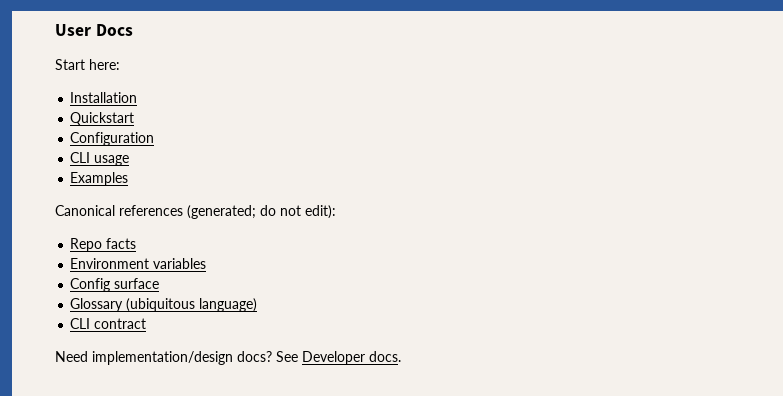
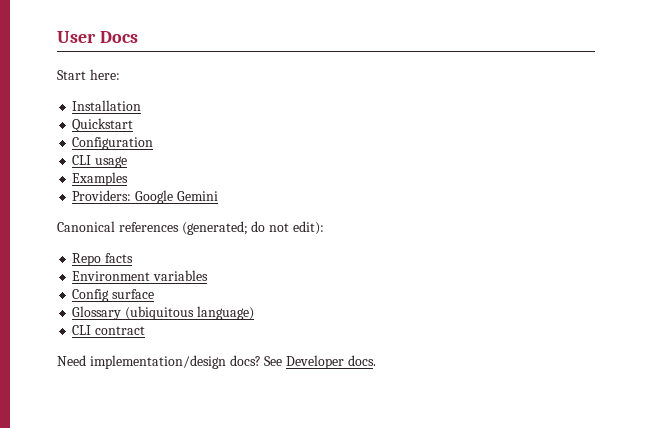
(129, 179) none -> [72,190,218,204] // Providers: Google Gemini

